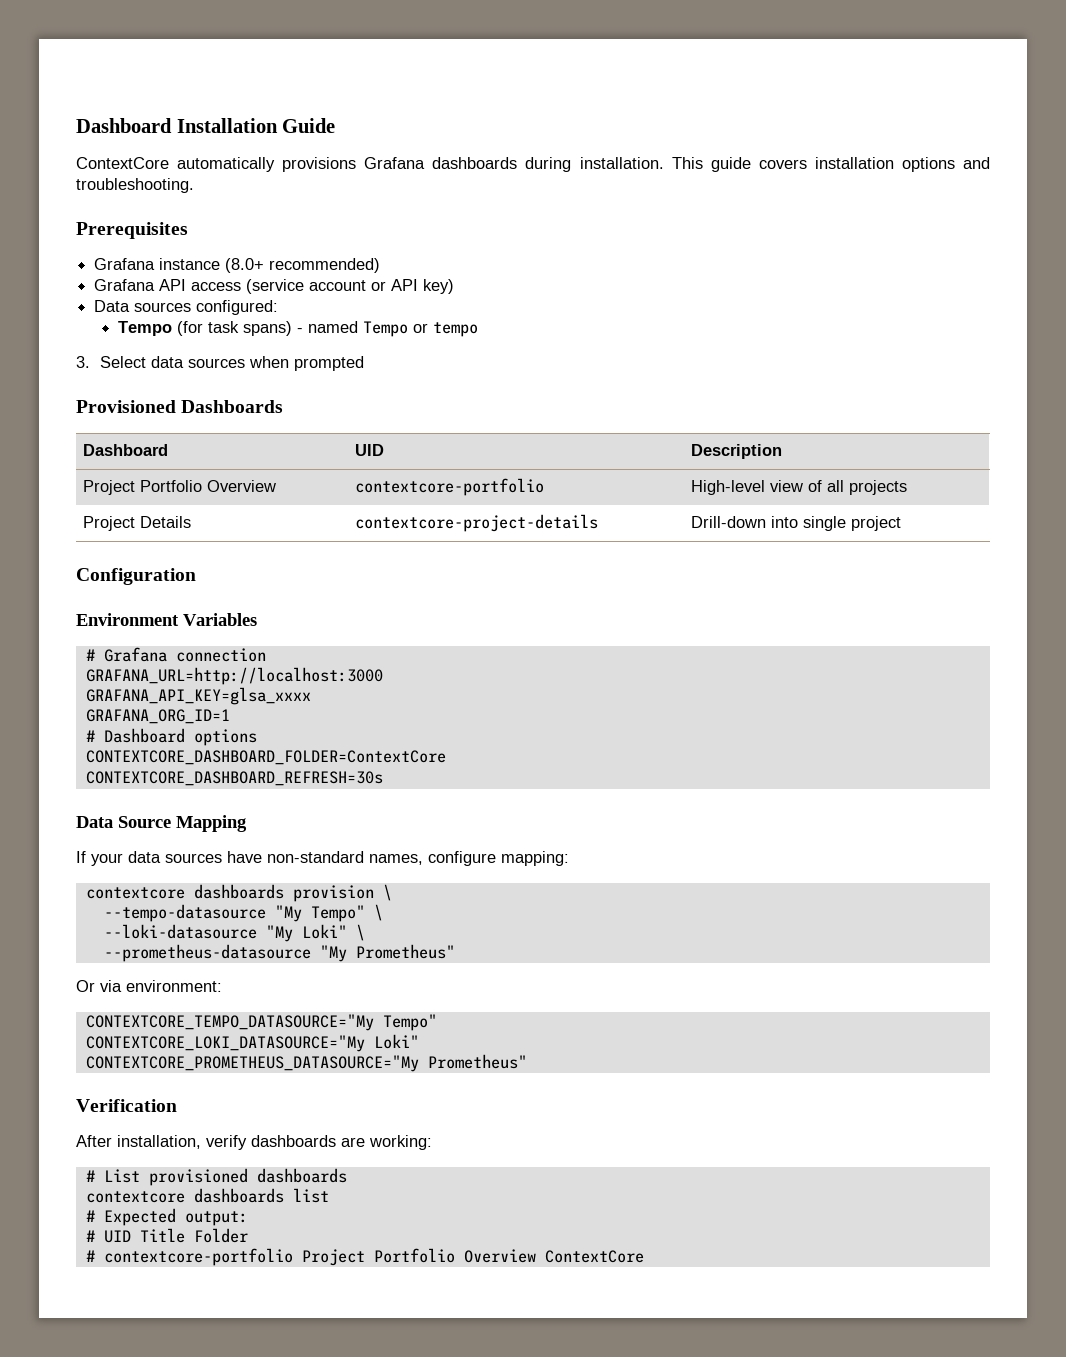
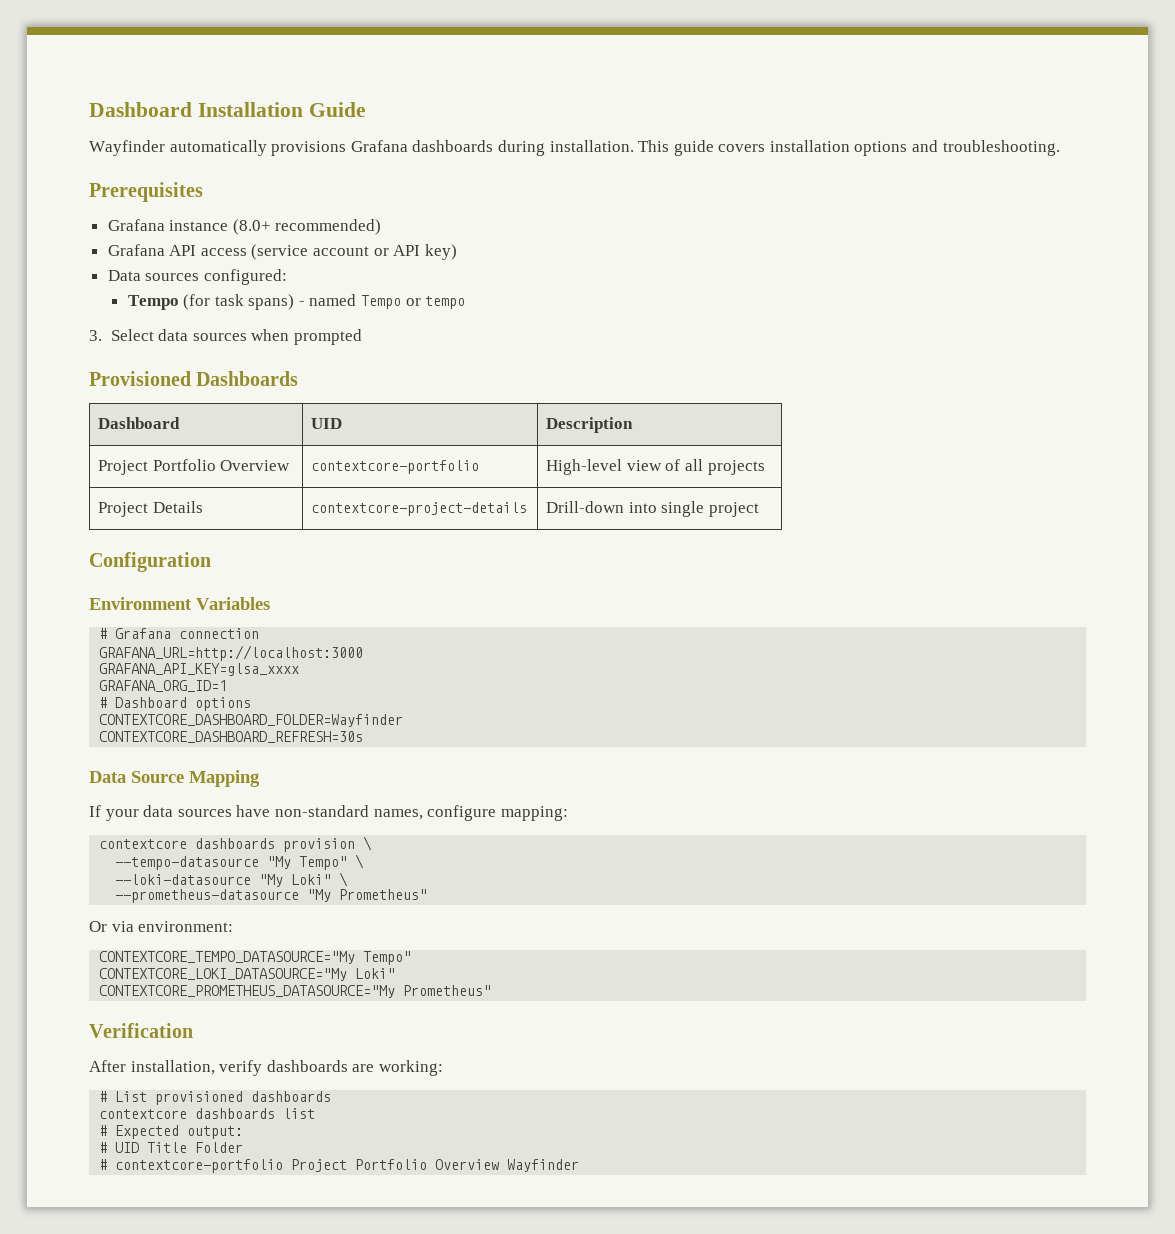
[76,157,169,169] ContextCore -> [89,140,165,156] Wayfinder
[85,750,446,765] CONTEXTCORE_DASHBOARD_FOLDER=ContextCore -> [99,714,404,727] CONTEXTCORE_DASHBOARD_FOLDER=Wayfinder
[544,1250,644,1263] ContextCore -> [507,1159,580,1172] Wayfinder

